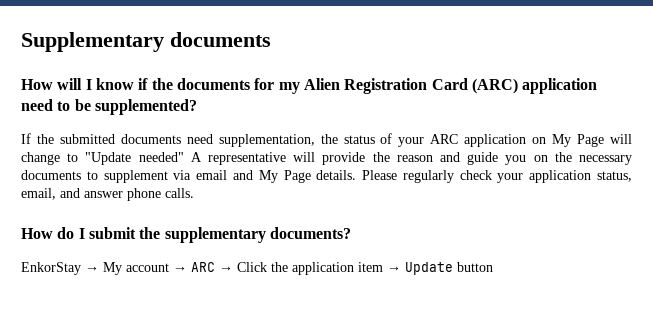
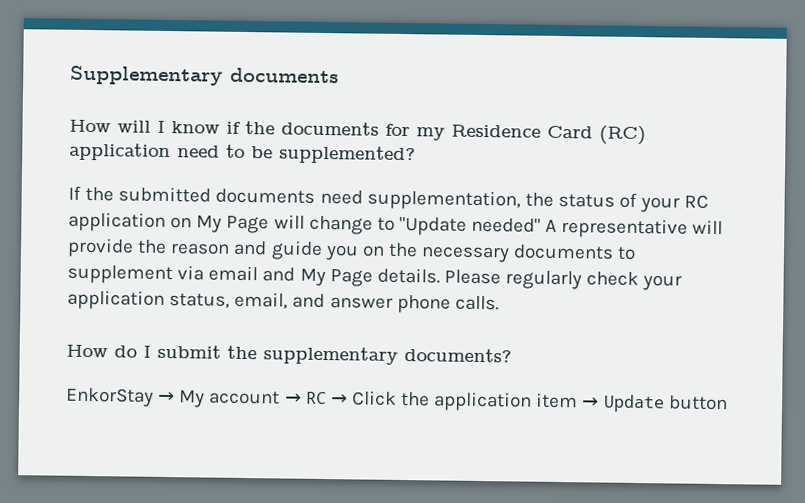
[303,78,518,94] Alien Registration Card (ARC) -> [451,124,646,146] Residence Card (RC)
[430,134,459,144] ARC -> [684,194,710,209] RC
[191,262,215,272] ARC -> [305,391,327,405] RC

